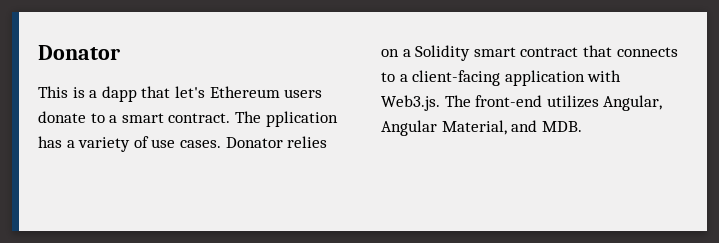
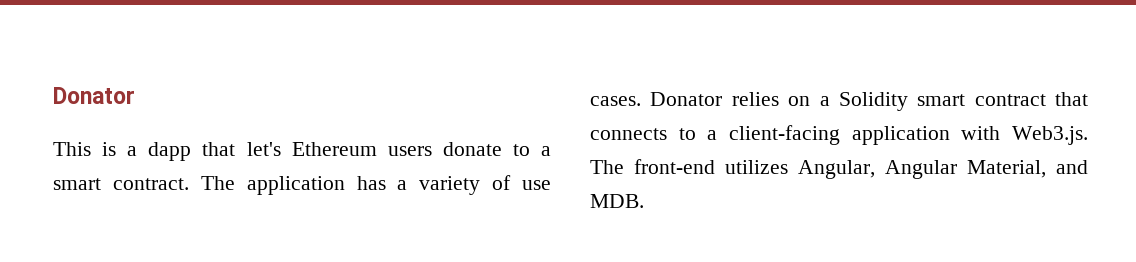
[265,111,338,127] pplication -> [246,176,345,195] application

